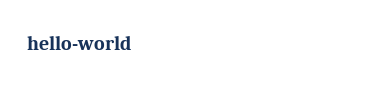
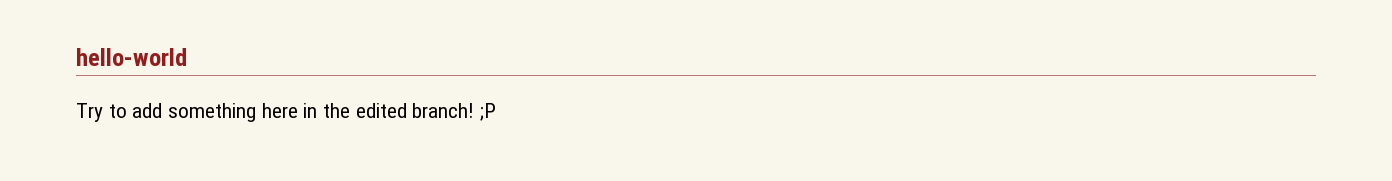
(131, 42) none -> [76,103,497,122] // Try to add something here in the edited branch! ;P

